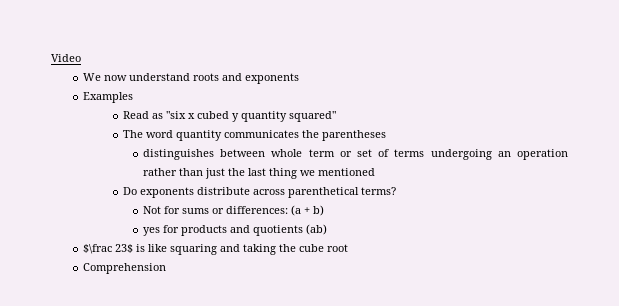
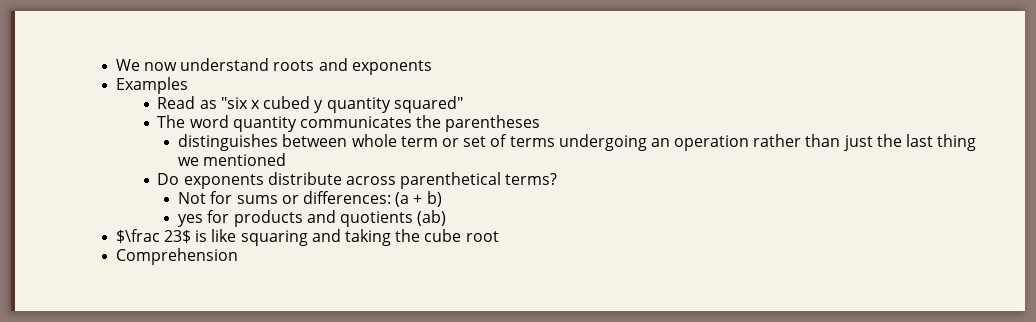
[51,54,81,62] Video // -> (115, 65) none

